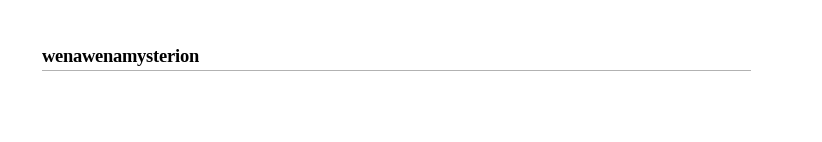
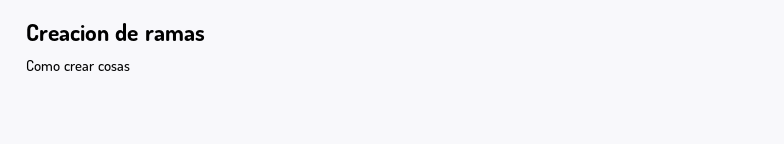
[42,49,200,66] wenawenamysterion -> [26,23,205,41] [26,60,131,71] Creacion de ramas // Como crear cosas

